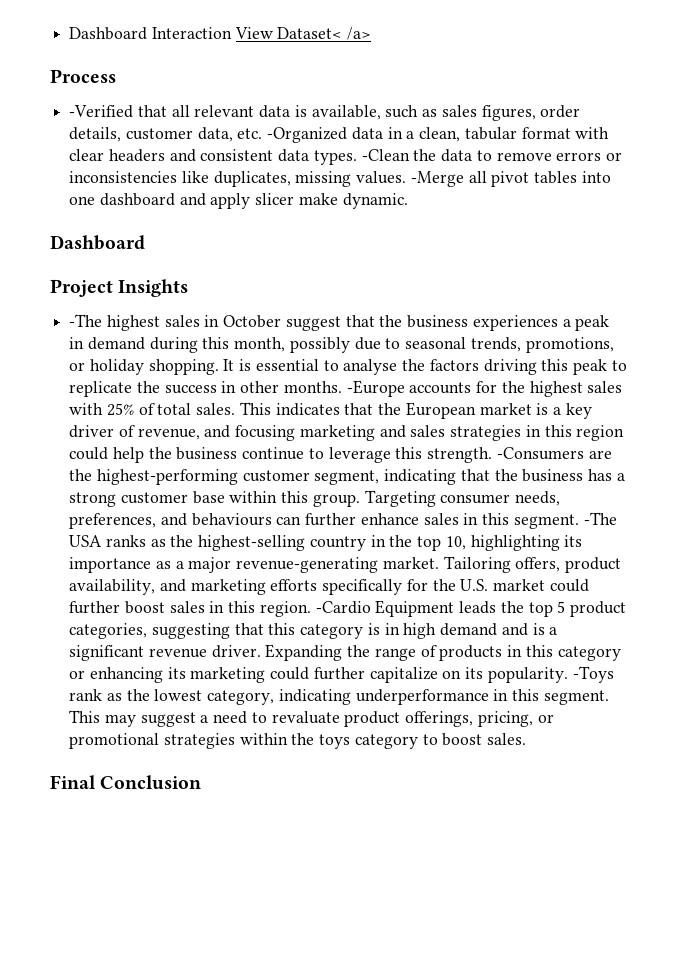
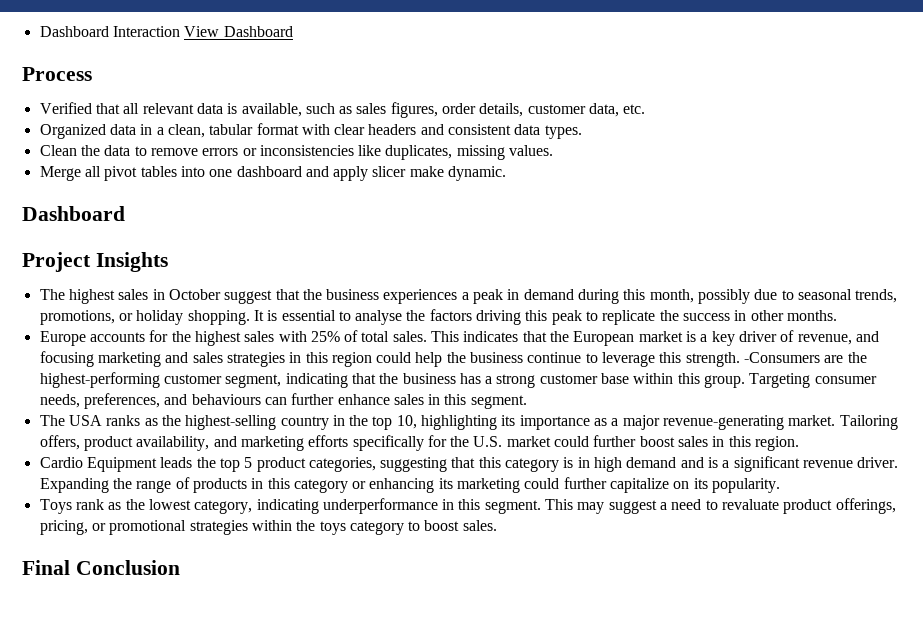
[277,27,372,40] Dataset< /a> -> [223,26,293,37] Dashboard
[69,105,134,118] -Verified -> [39,102,92,114] Verified
[267,127,348,143] -Organized -> [39,124,106,139] // Organized
[361,149,410,161] -Clean -> [39,145,77,156] // Clean
[410,171,464,187] -Merge -> [39,166,81,181] // Merge
[69,314,103,327] -The -> [39,289,65,300] The
[346,380,405,397] -Europe -> [39,331,86,346] // Europe
[583,512,617,525] -The -> [39,415,65,426] // The
[315,601,371,614] -Cardio -> [39,457,83,468] // Cardio
[572,666,614,683] -Toys -> [39,499,72,514] // Toys

